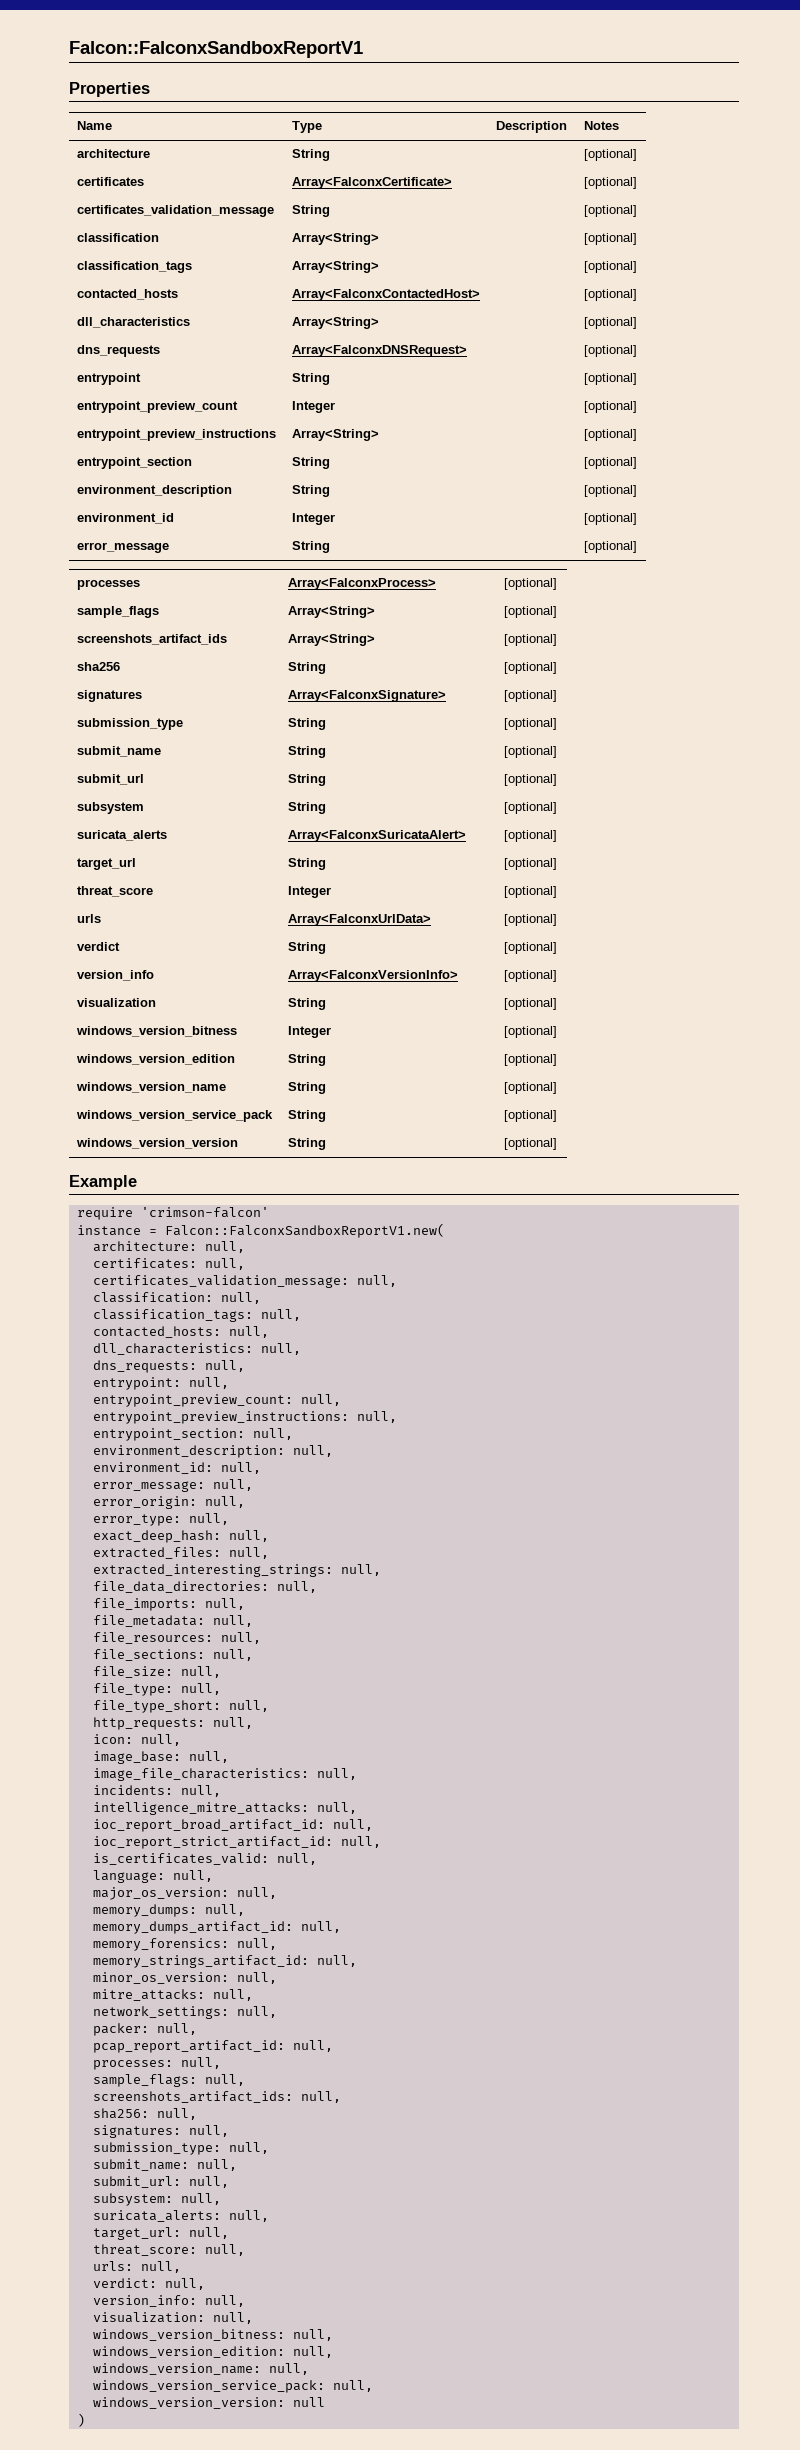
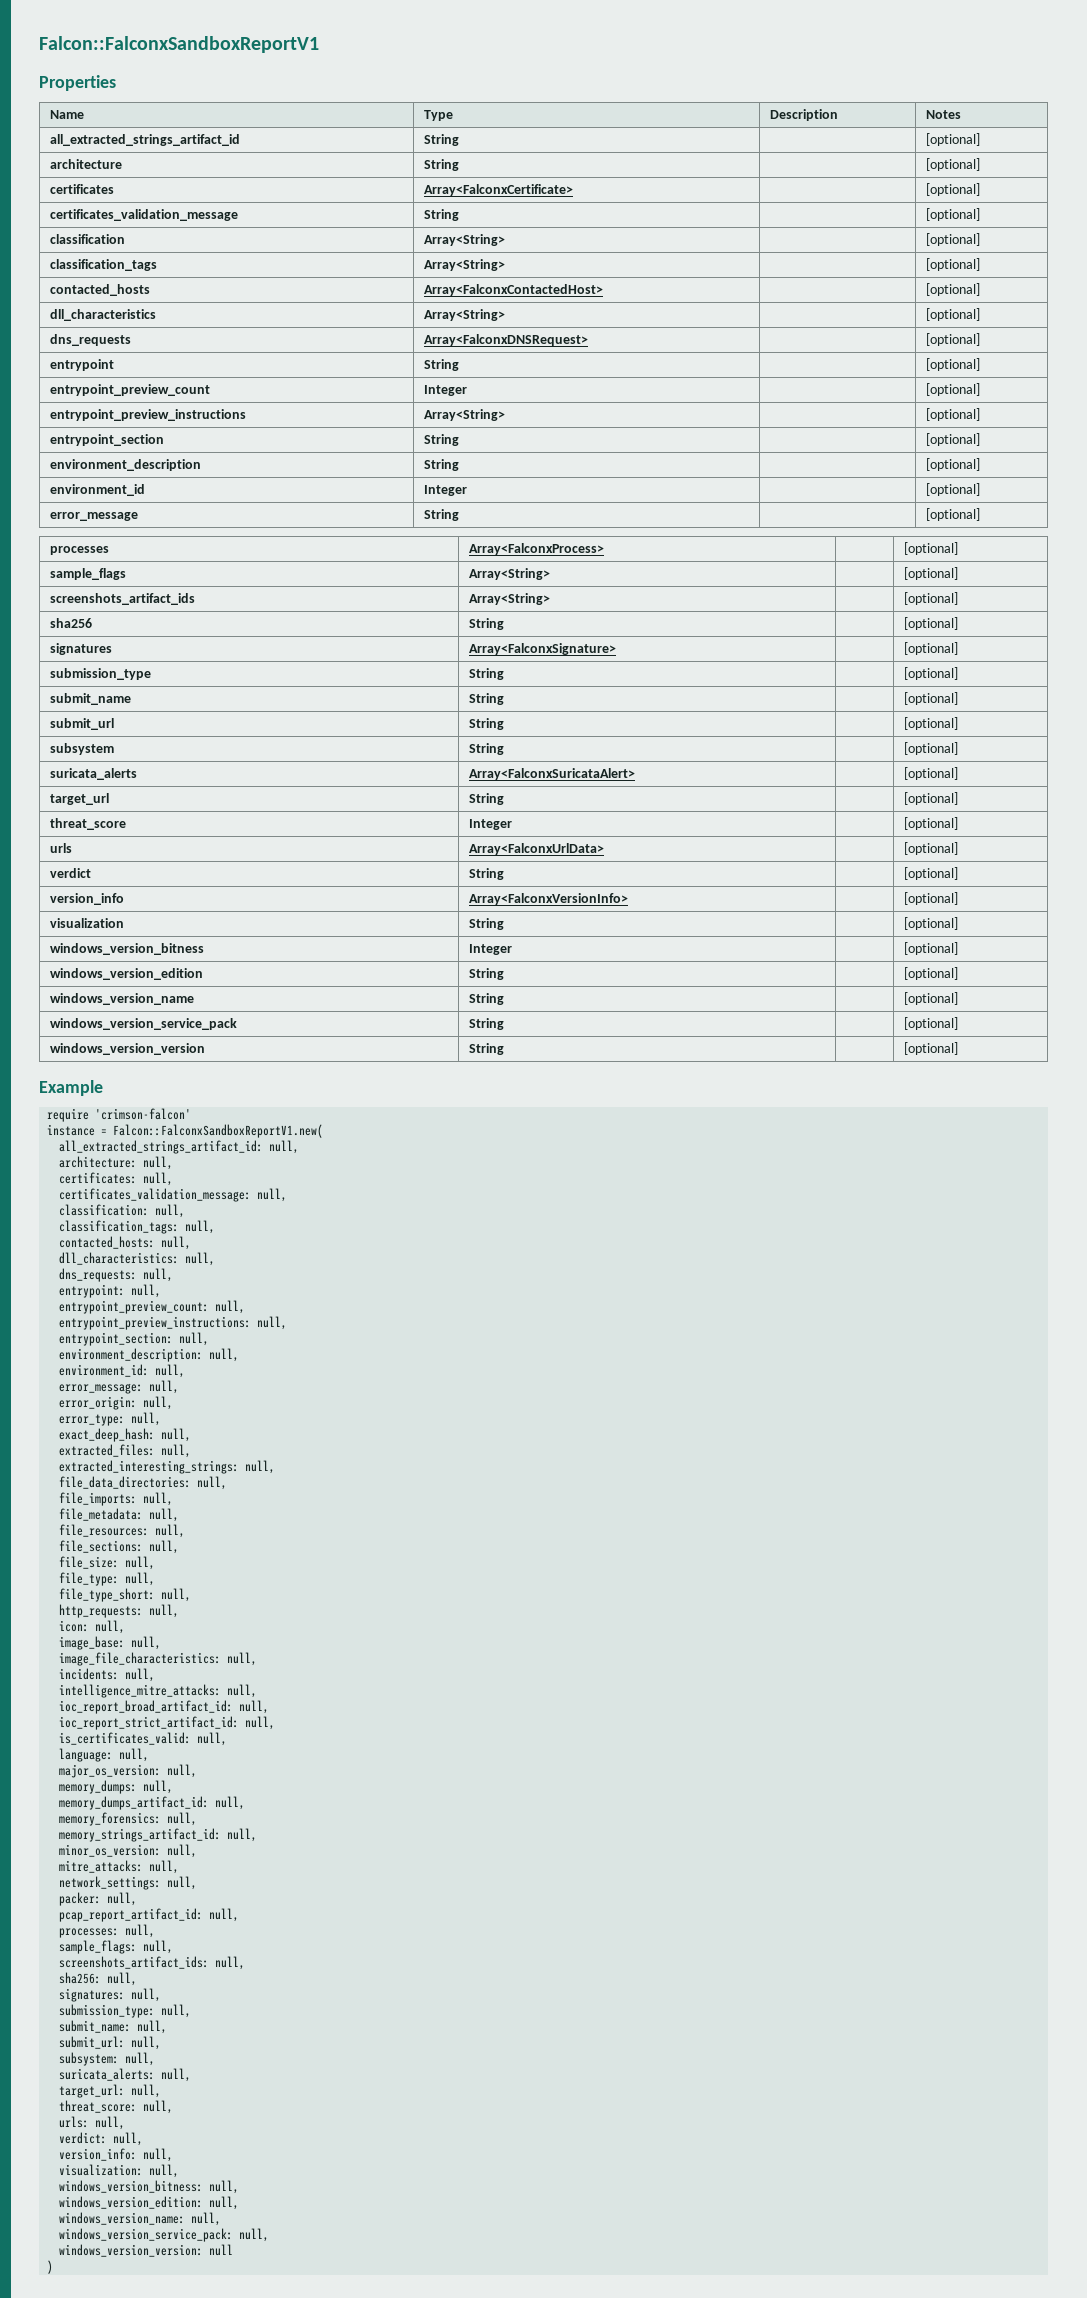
(619, 125) none -> [50,134,241,146] [424,134,460,146] [926,133,981,146] // all_extracted_strings_artifact_id | String | | [optional]
(445, 1230) none -> [59,1140,300,1154] // all_extracted_strings_artifact_id: null,

